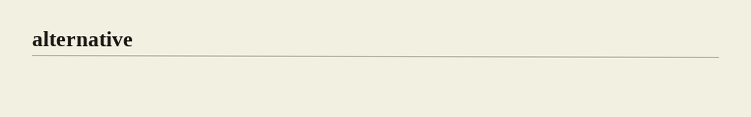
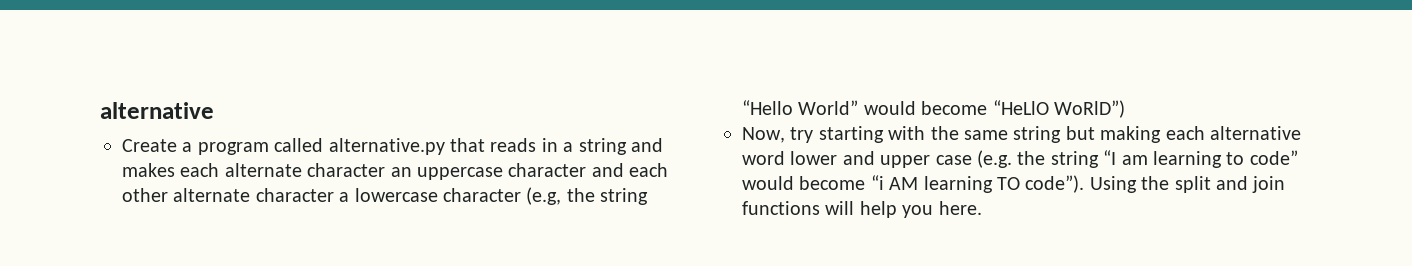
[32,31,134,47] alternative -> [100,102,214,119] [122,138,663,155] [122,163,669,180] [122,187,649,205] [742,100,1125,118] [742,126,1301,143] [742,150,1298,168] [742,175,1286,193] [742,201,982,218] alternative // Create a program called alternative.py that reads in a string and makes each alternate character an uppercase character and each other alternate character a lowercase character (e.g, the string “Hello World” would become “HeLlO WoRlD”) // Now, try starting with the same string but making each alternative word lower and upper case (e.g. the string “I am learning to code” would become “i AM learning TO code”). Using the split and join functions will help you here.

